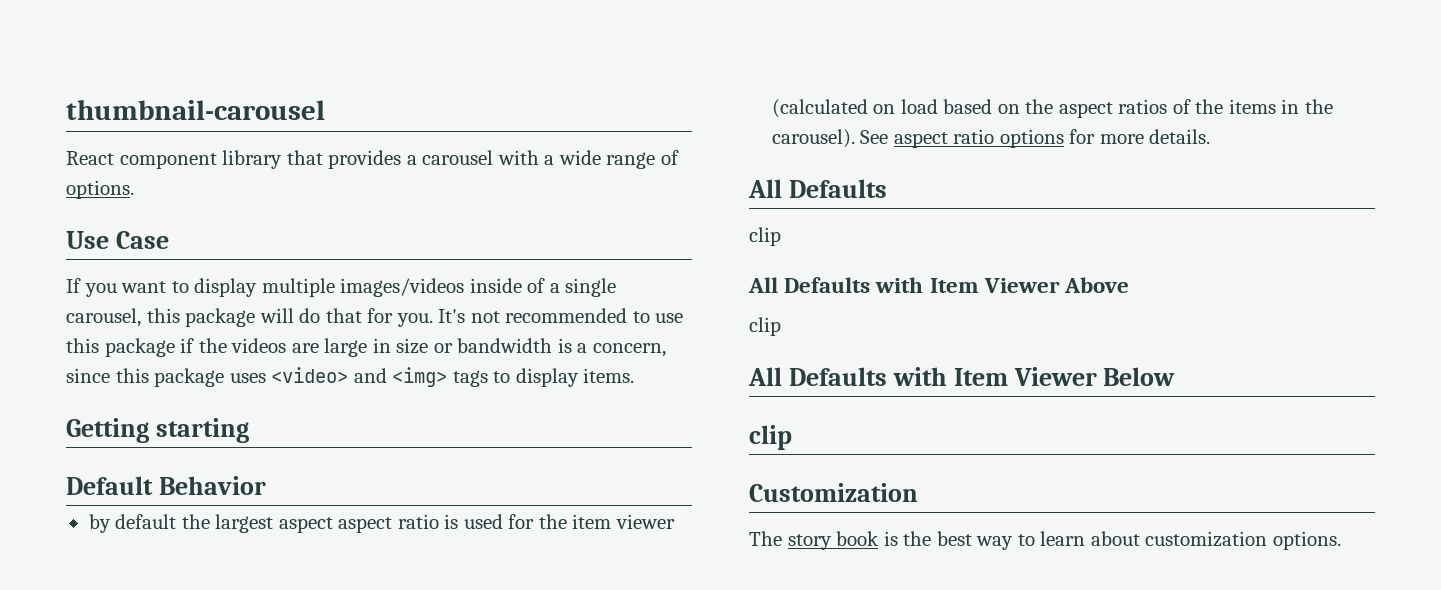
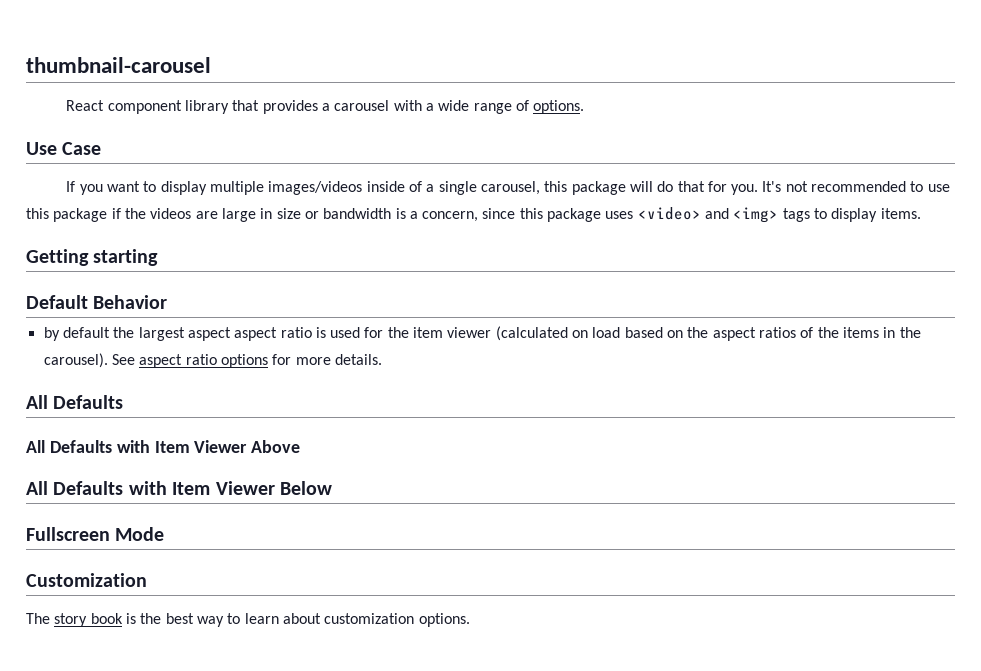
[749,227,781,246] // clip -> (124, 402) none
[749,317,781,336] // clip -> (301, 446) none
[749,425,792,450] clip -> [26,527,165,541] Fullscreen Mode

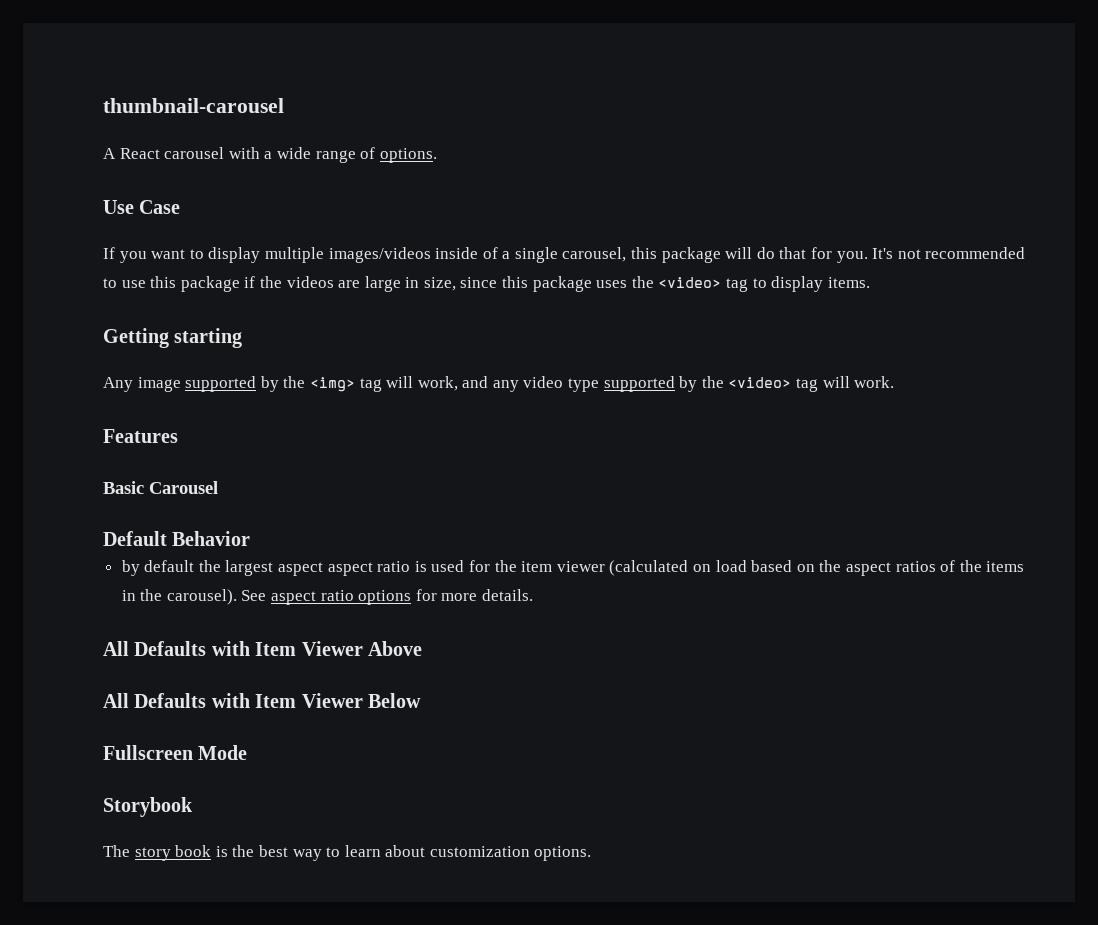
[66,100,330,114] React component library that provides a -> [103,148,160,159] A React
[276,207,810,223] size or bandwidth is a concern, since this package uses <video> and <img> tags -> [423,276,749,292] size, since this package uses the <video> tag
(159, 257) none -> [103,376,895,392] [103,429,178,443] [103,481,218,494] // Any image supported by the <img> tag will work, and any video type supported by the <video> tag will work. // Features // Basic Carousel
[26,440,112,453] // All Defaults -> (207, 648) none
[26,573,147,587] Customization -> [103,797,193,817] Storybook

